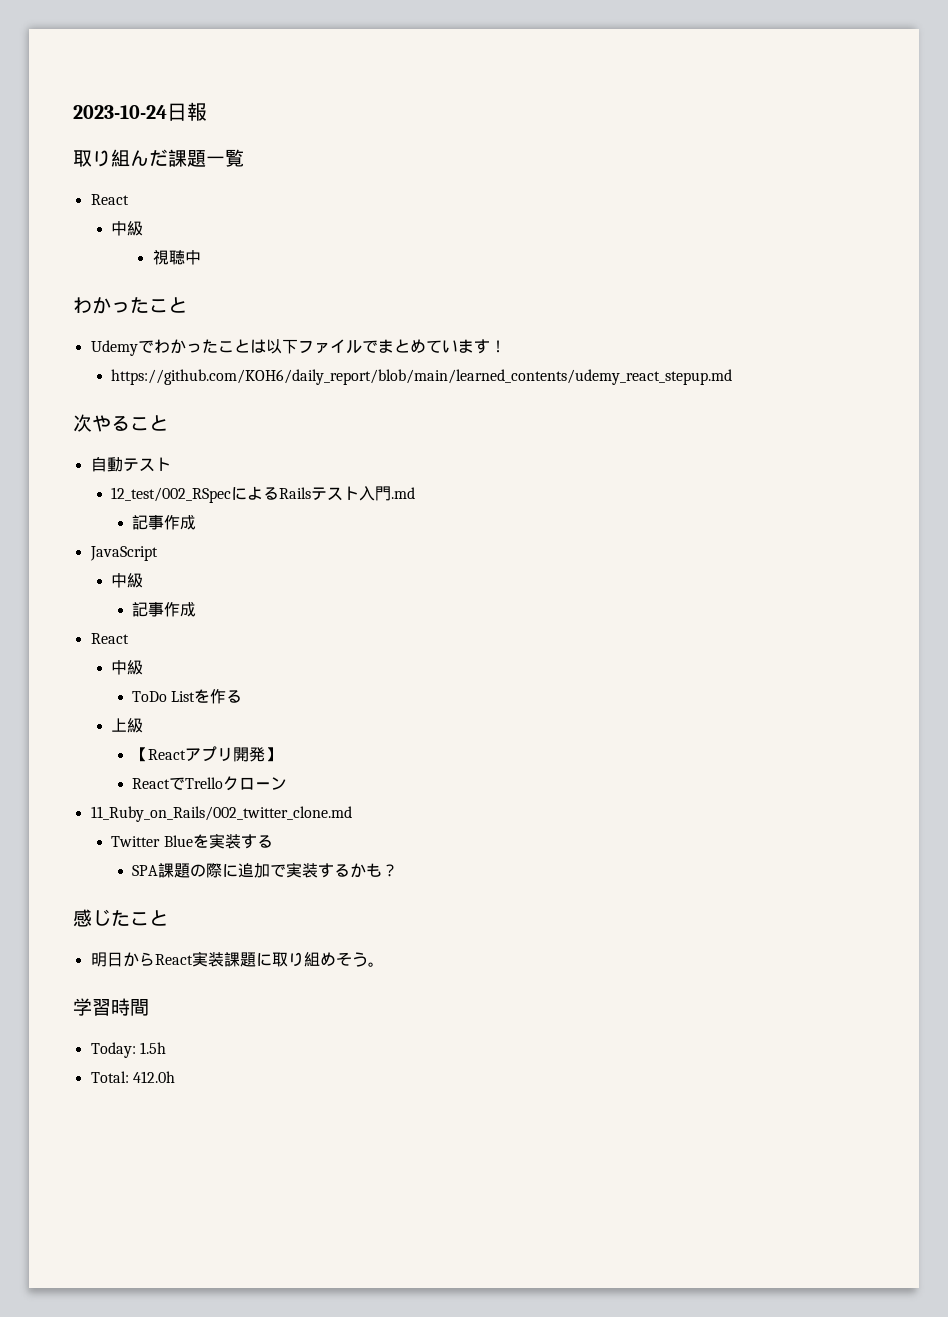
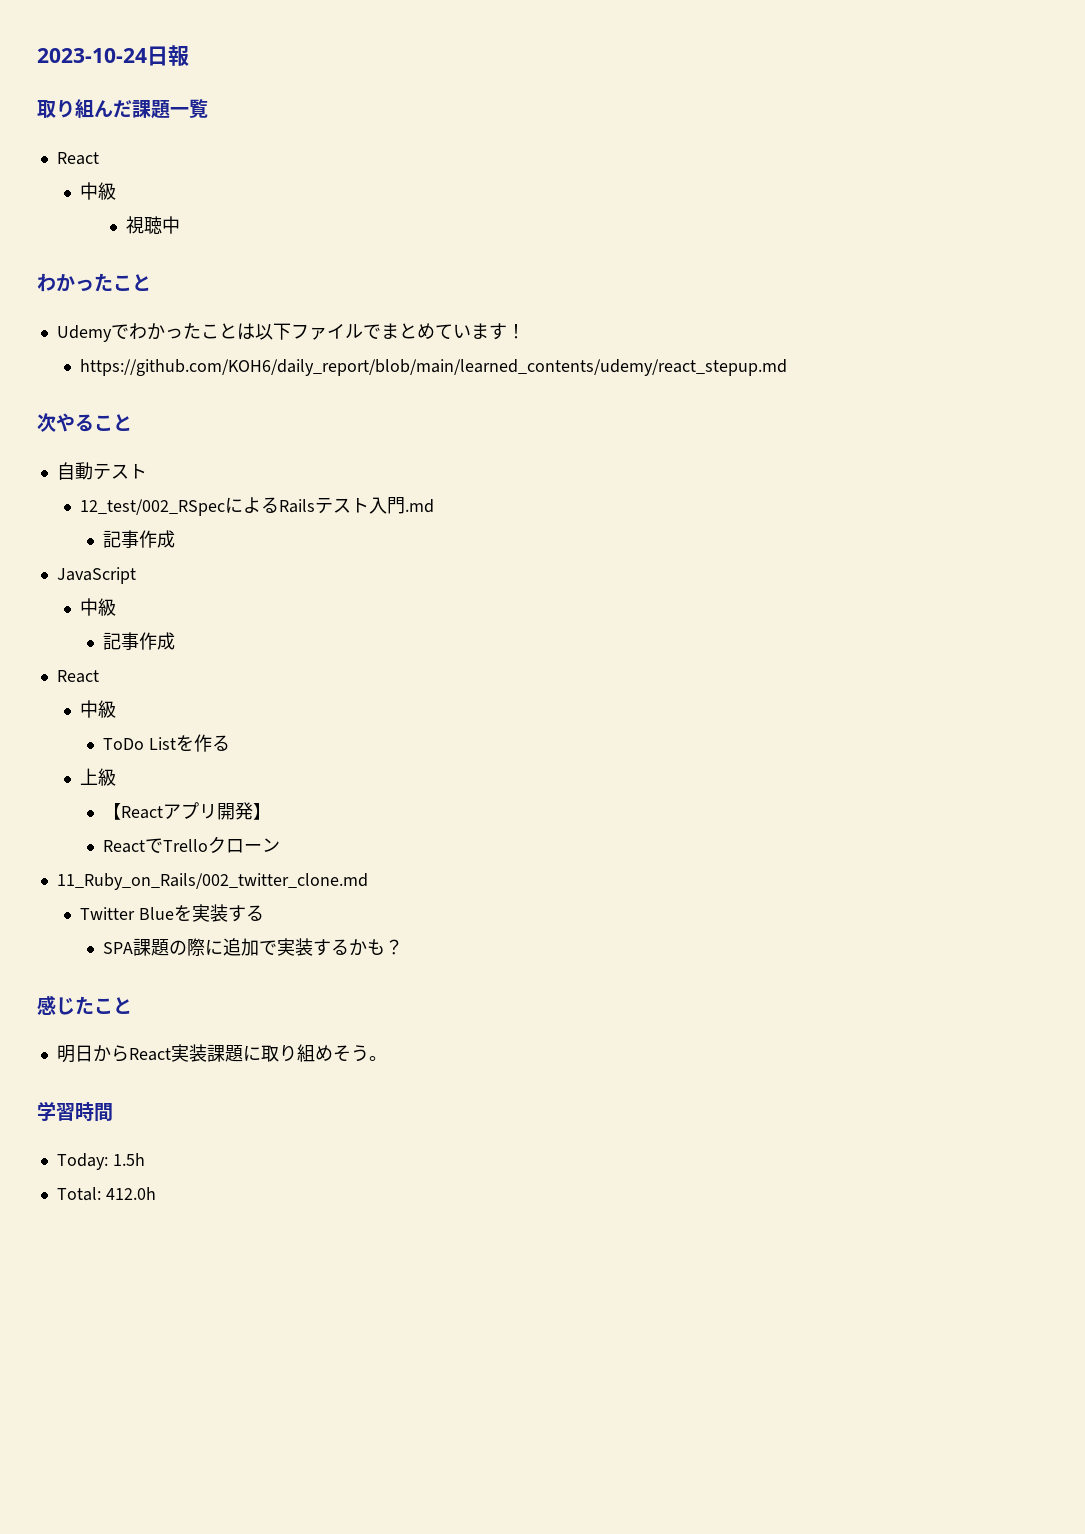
[111,369,733,385] https://github.com/KOH6/daily_report/blob/main/learned_contents/udemy_react_stepup.md -> [79,359,787,376] https://github.com/KOH6/daily_report/blob/main/learned_contents/udemy/react_stepup.md

